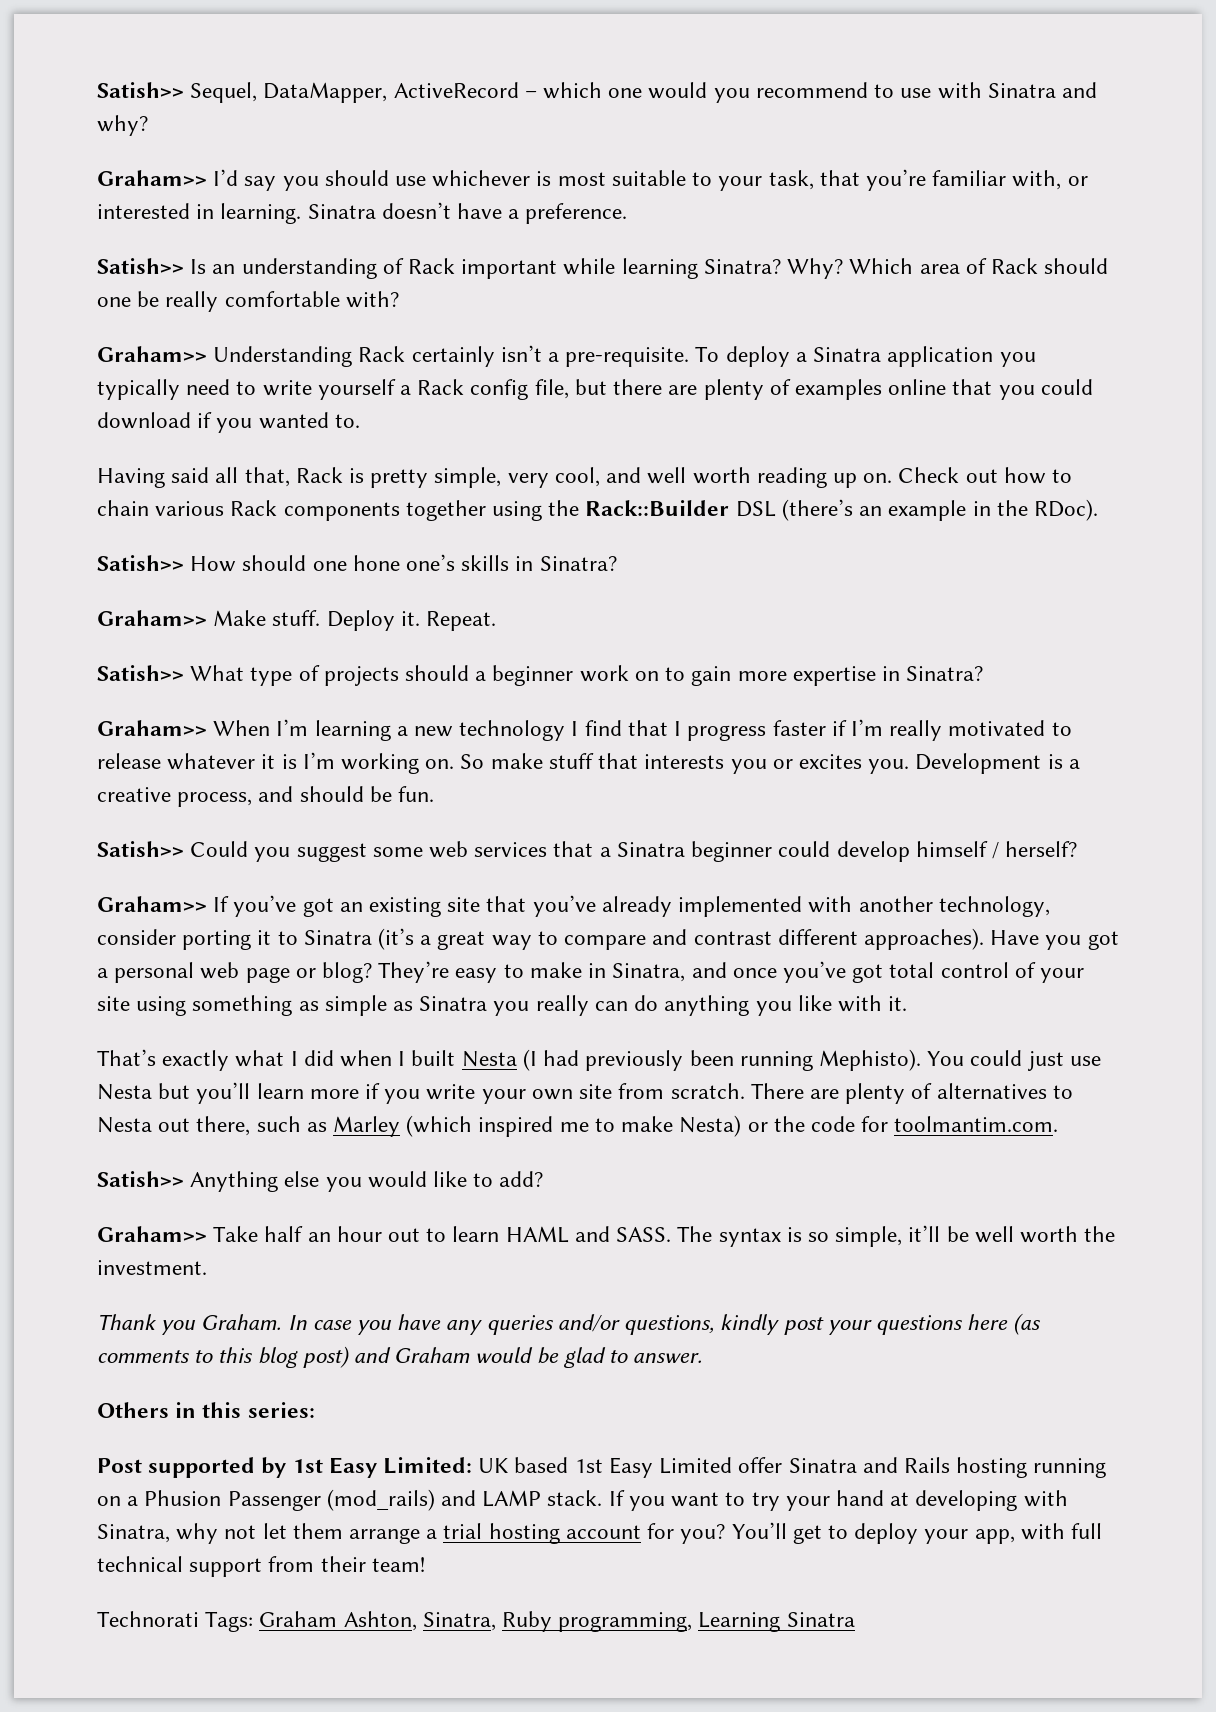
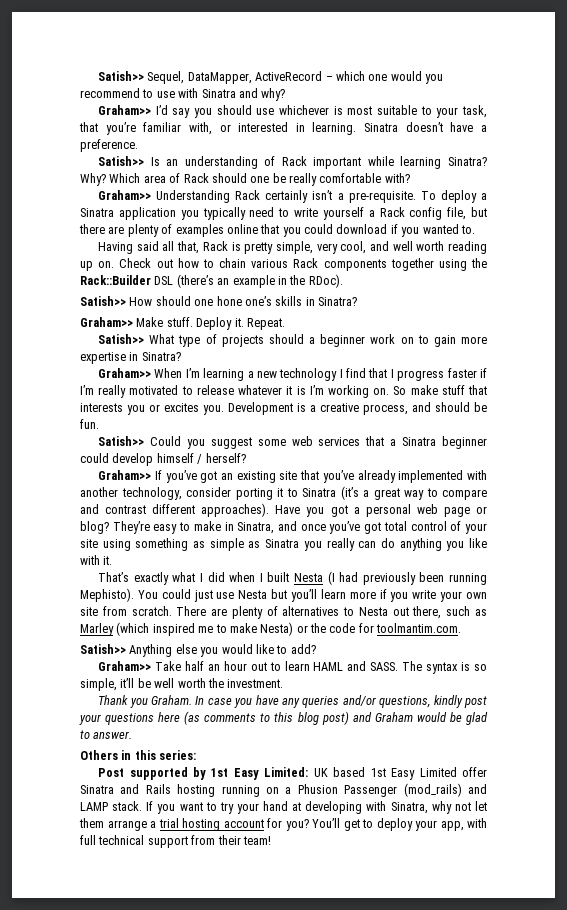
[97,1611,855,1632] // Technorati Tags: Graham Ashton, Sinatra, Ruby programming, Learning Sinatra -> (271, 840) none

